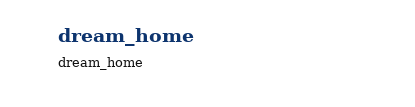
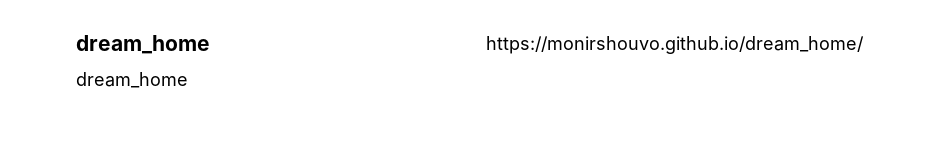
(143, 63) none -> [486,36,864,54] https://monirshouvo.github.io/dream_home/

